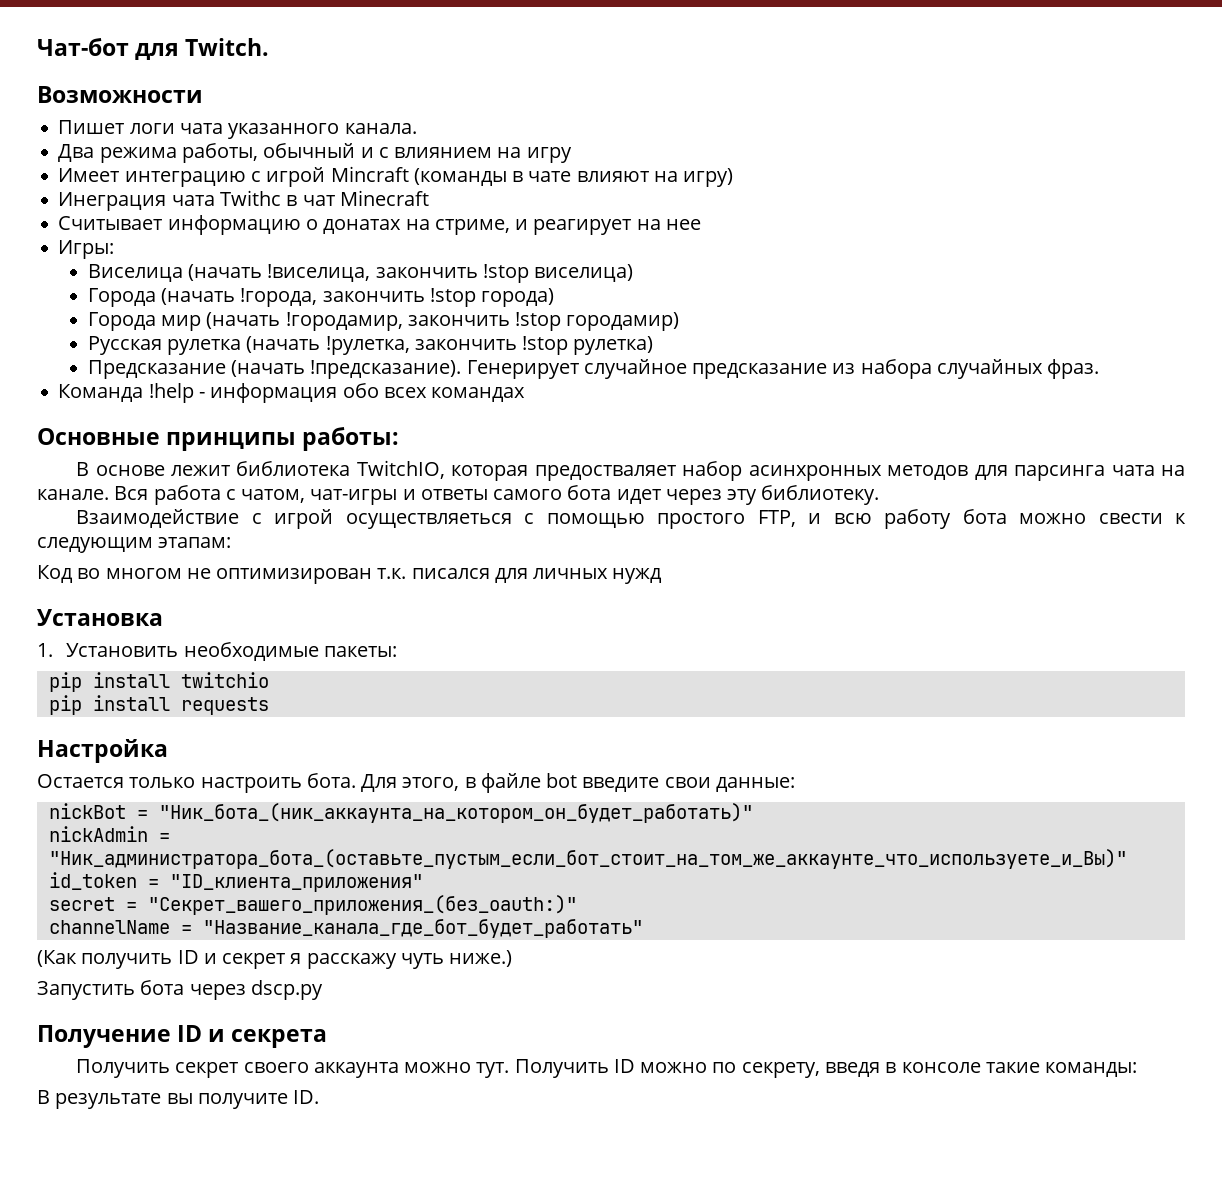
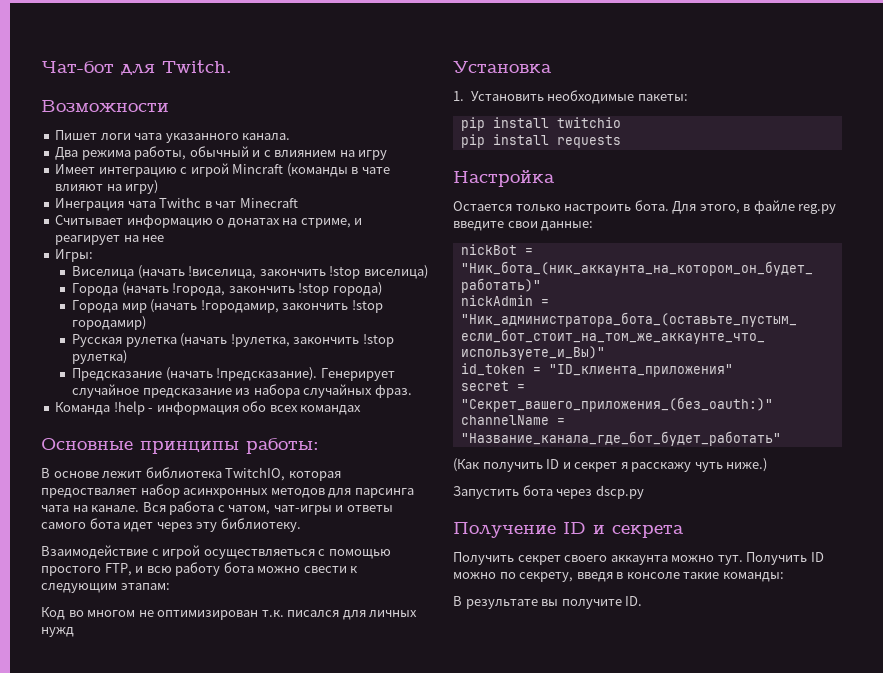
[546,773,578,788] bot -> [798,204,837,214] reg.py

